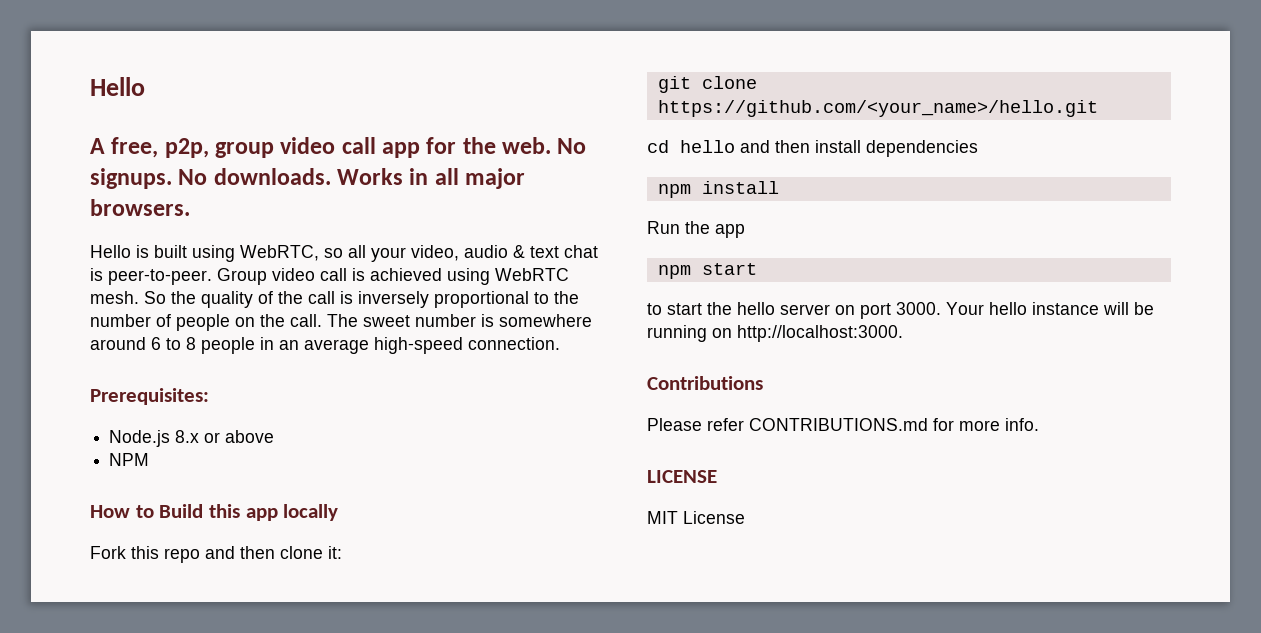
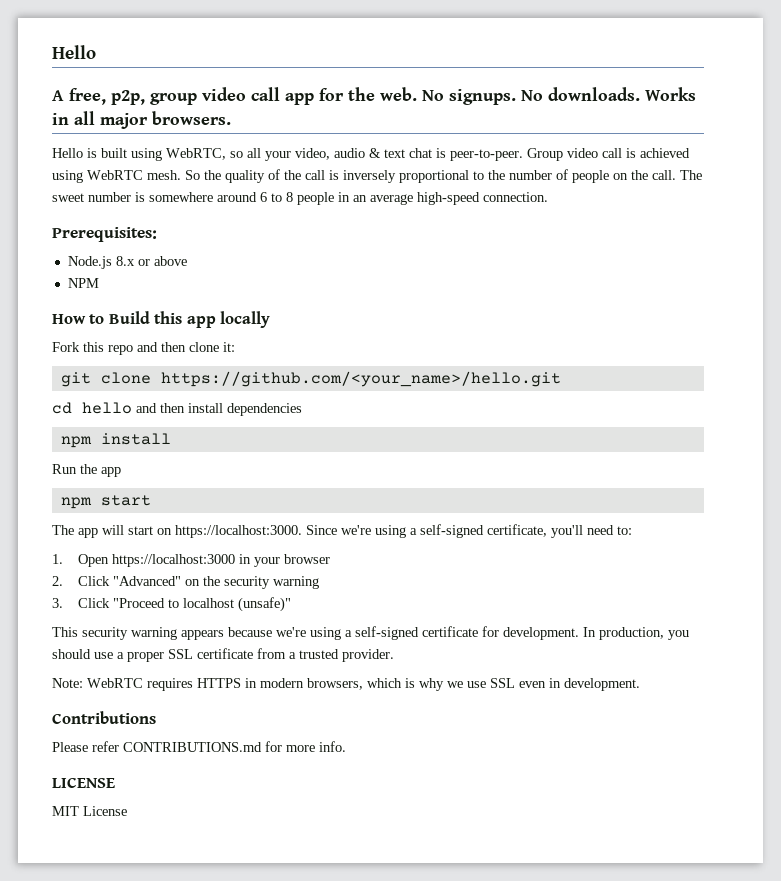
[647,302,1154,319] [647,325,903,342] to start the hello server on port 3000. Your hello instance will be running on http://localhost:3000. -> [52,524,632,538] [52,554,331,567] [52,576,320,589] [52,597,292,612] [52,626,689,640] [52,648,394,662] [52,678,640,691] The app will start on https://localhost:3000. Since we're using a self-signed certificate, you'll need to: // 1. Open https://localhost:3000 in your browser // 2. Click "Advanced" on the security warning // 3. Click "Proceed to localhost (unsafe)" // This security warning appears because we're using a self-signed certificate for development. In production, you should use a proper SSL certificate from a trusted provider. // Note: WebRTC requires HTTPS in modern browsers, which is why we use SSL even in development.

